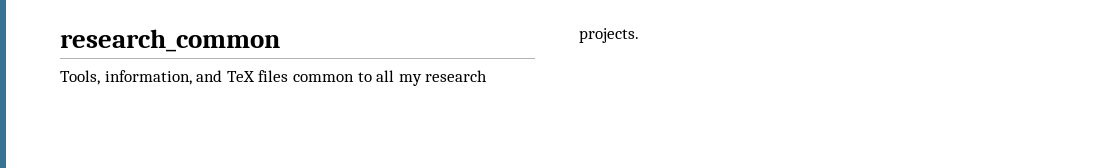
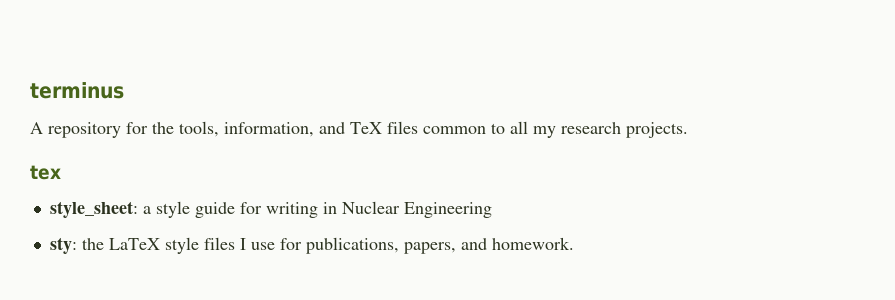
[60,29,280,52] [60,70,100,85] research_common // Tools, -> [30,82,124,99] [30,121,219,138] terminus // A repository for the tools,
(639, 35) none -> [30,165,61,180] [49,201,492,218] [49,237,574,254] // tex // style_sheet: a style guide for writing in Nuclear Engineering // sty: the LaTeX style files I use for publications, papers, and homework.

